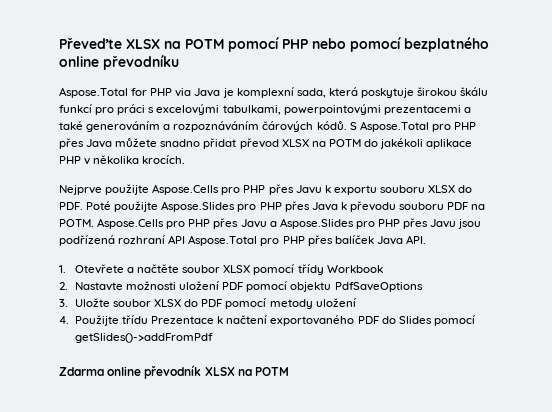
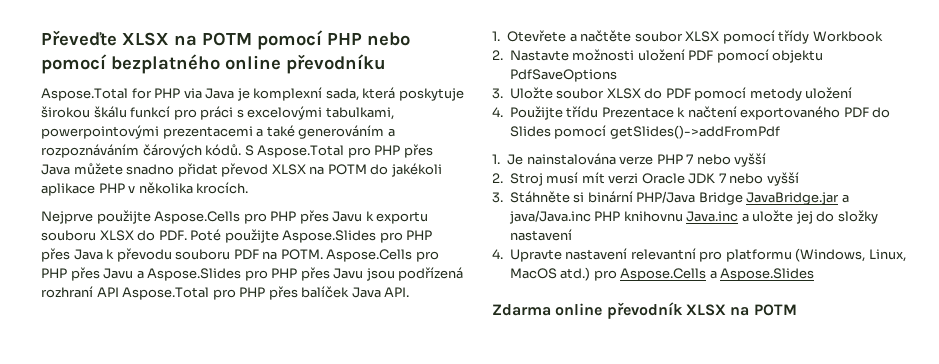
(213, 338) none -> [492,153,767,167] [492,172,799,186] [492,191,849,205] [508,210,878,224] [509,229,572,241] [492,248,906,262] [509,267,815,281] // 1. Je nainstalována verze PHP 7 nebo vyšší // 2. Stroj musí mít verzi Oracle JDK 7 nebo vyšší // 3. Stáhněte si binární PHP/Java Bridge JavaBridge.jar a java/Java.inc PHP knihovnu Java.inc a uložte jej do složky nastavení // 4. Upravte nastavení relevantní pro platformu (Windows, Linux, MacOS atd.) pro Aspose.Cells a Aspose.Slides

